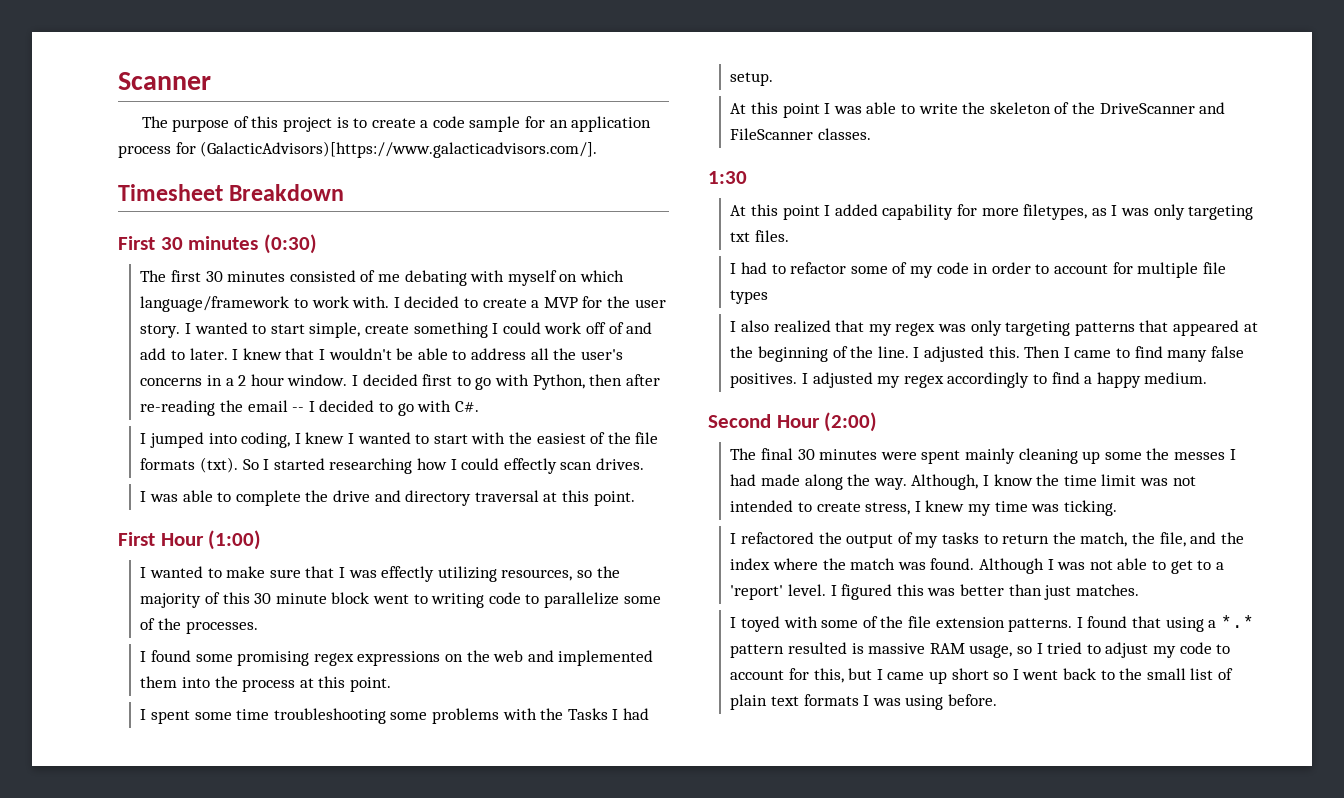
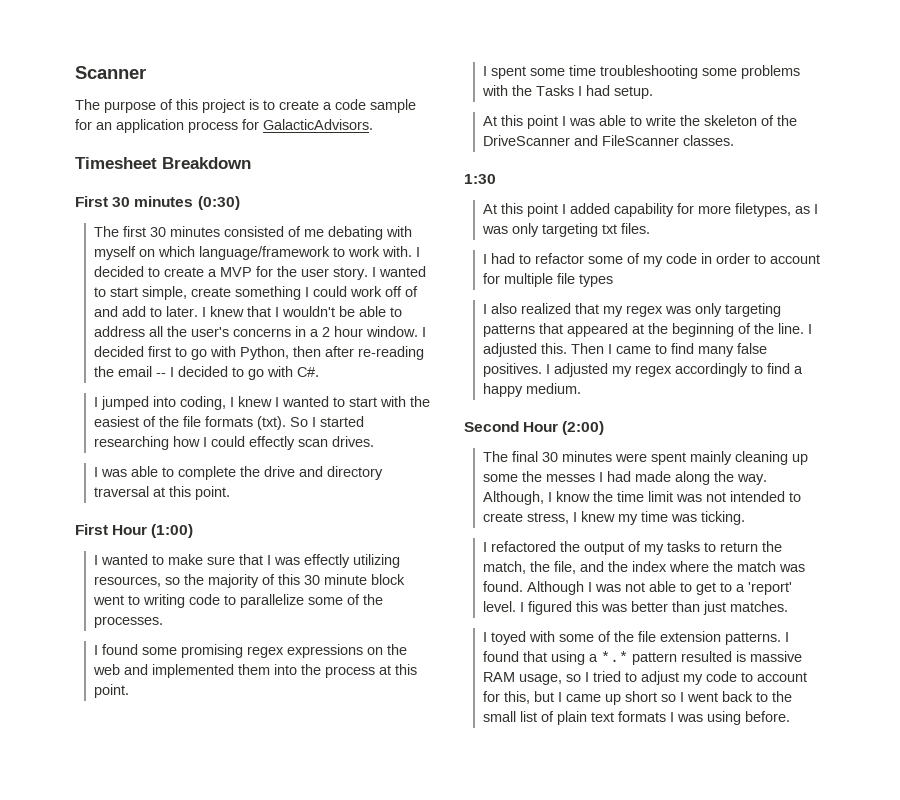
[200,141,598,158] (GalacticAdvisors)[https://www.galacticadvisors.com/]. -> [263,119,373,130] GalacticAdvisors.

